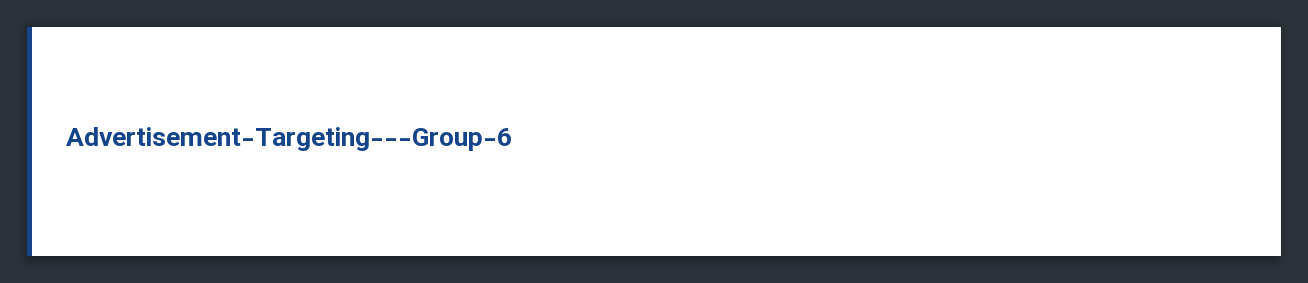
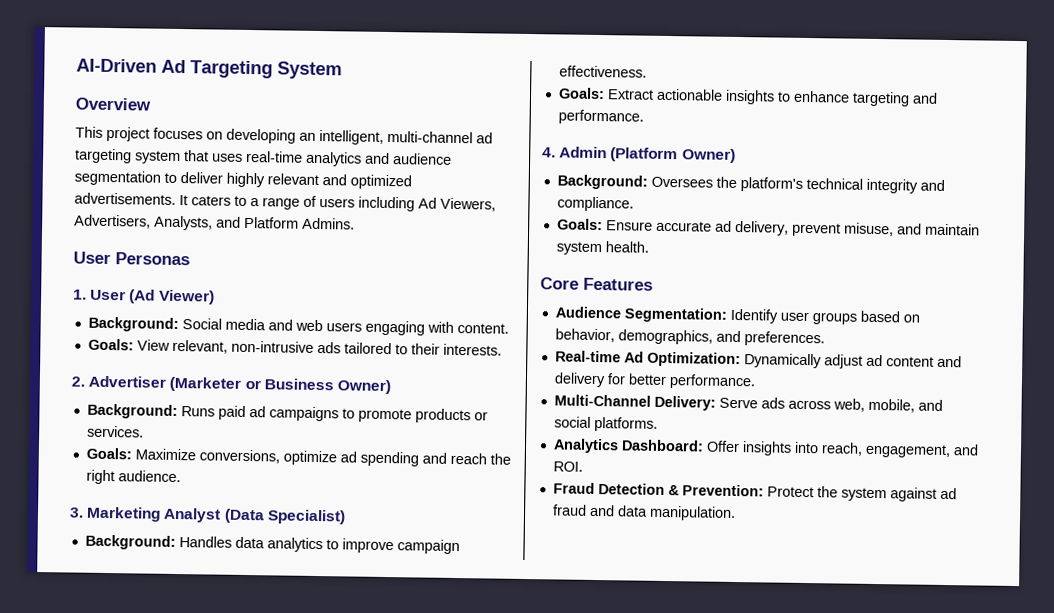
[66,127,512,151] Advertisement-Targeting---Group-6 -> [76,58,342,80] [75,97,151,111] [75,126,493,145] [75,148,452,167] [74,170,412,190] [74,192,496,212] [74,214,355,231] [73,251,190,266] [73,289,215,305] [87,316,509,336] [87,338,502,356] [71,375,391,395] [86,403,488,424] [86,425,144,438] [85,447,511,467] [85,469,181,485] [69,506,346,525] [84,534,460,555] [558,65,647,78] [557,87,938,107] [557,109,644,125] [542,146,736,163] [556,174,945,194] [556,196,634,212] [556,218,980,237] [555,241,649,256] [540,277,653,291] [554,306,920,325] [554,328,825,347] [554,350,962,369] [553,372,756,390] [553,394,943,413] [553,416,658,432] [552,438,979,459] [552,461,583,472] [552,482,957,502] [552,504,736,521] AI-Driven Ad Targeting System // Overview // This project focuses on developing an intelligent, multi-channel ad targeting system that uses real-time analytics and audience segmentation to deliver highly relevant and optimized advertisements. It caters to a range of users including Ad Viewers, Advertisers, Analysts, and Platform Admins. // User Personas // 1. User (Ad Viewer) // Background: Social media and web users engaging with content. // Goals: View relevant, non-intrusive ads tailored to their interests. // 2. Advertiser (Marketer or Business Owner) // Background: Runs paid ad campaigns to promote products or services. // Goals: Maximize conversions, optimize ad spending and reach the right audience. // 3. Marketing Analyst (Data Specialist) // Background: Handles data analytics to improve campaign effectiveness. // Goals: Extract actionable insights to enhance targeting and performance. // 4. Admin (Platform Owner) // Background: Oversees the platform's technical integrity and compliance. // Goals: Ensure accurate ad delivery, prevent misuse, and maintain system health. // Core Features // Audience Segmentation: Identify user groups based on behavior, demographics, and preferences. // Real-time Ad Optimization: Dynamically adjust ad content and delivery for better performance. // Multi-Channel Delivery: Serve ads across web, mobile, and social platforms. // Analytics Dashboard: Offer insights into reach, engagement, and ROI. // Fraud Detection & Prevention: Protect the system against ad fraud and data manipulation.

